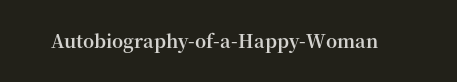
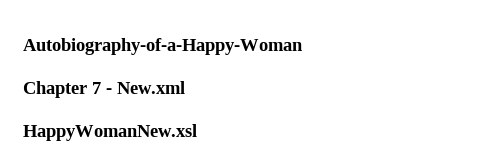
(378, 42) none -> [23,81,185,98] [23,124,197,141] // Chapter 7 - New.xml // HappyWomanNew.xsl

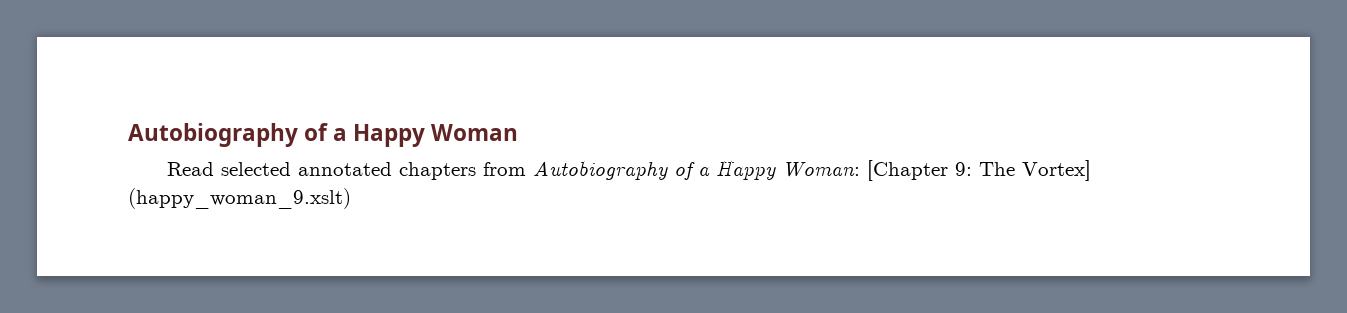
[23,38,303,55] [23,81,185,98] [23,124,197,141] Autobiography-of-a-Happy-Woman // Chapter 7 - New.xml // HappyWomanNew.xsl -> [128,123,519,147] [167,160,1092,181] [128,188,351,209] Autobiography of a Happy Woman // Read selected annotated chapters from Autobiography of a Happy Woman: [Chapter 9: The Vortex] (happy_woman_9.xslt)

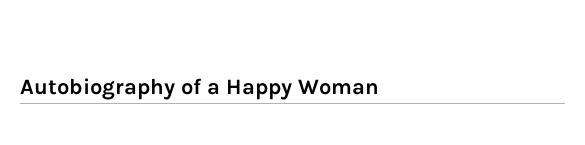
[167,160,1092,181] [128,188,351,209] // Read selected annotated chapters from Autobiography of a Happy Woman: [Chapter 9: The Vortex] (happy_woman_9.xslt) -> (379, 87) none

